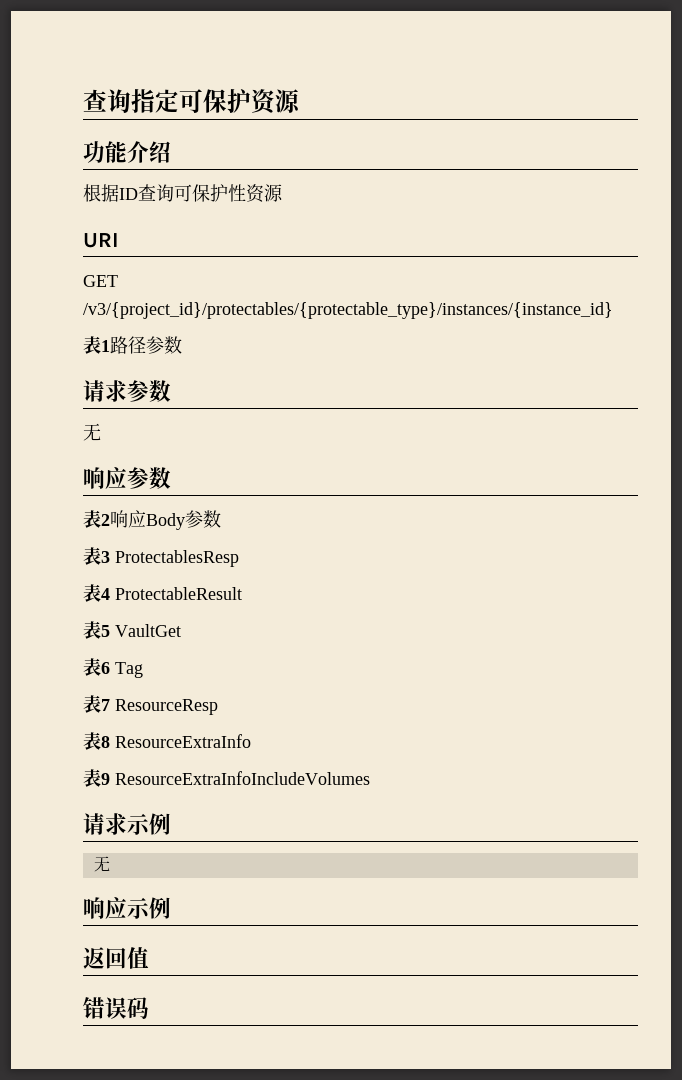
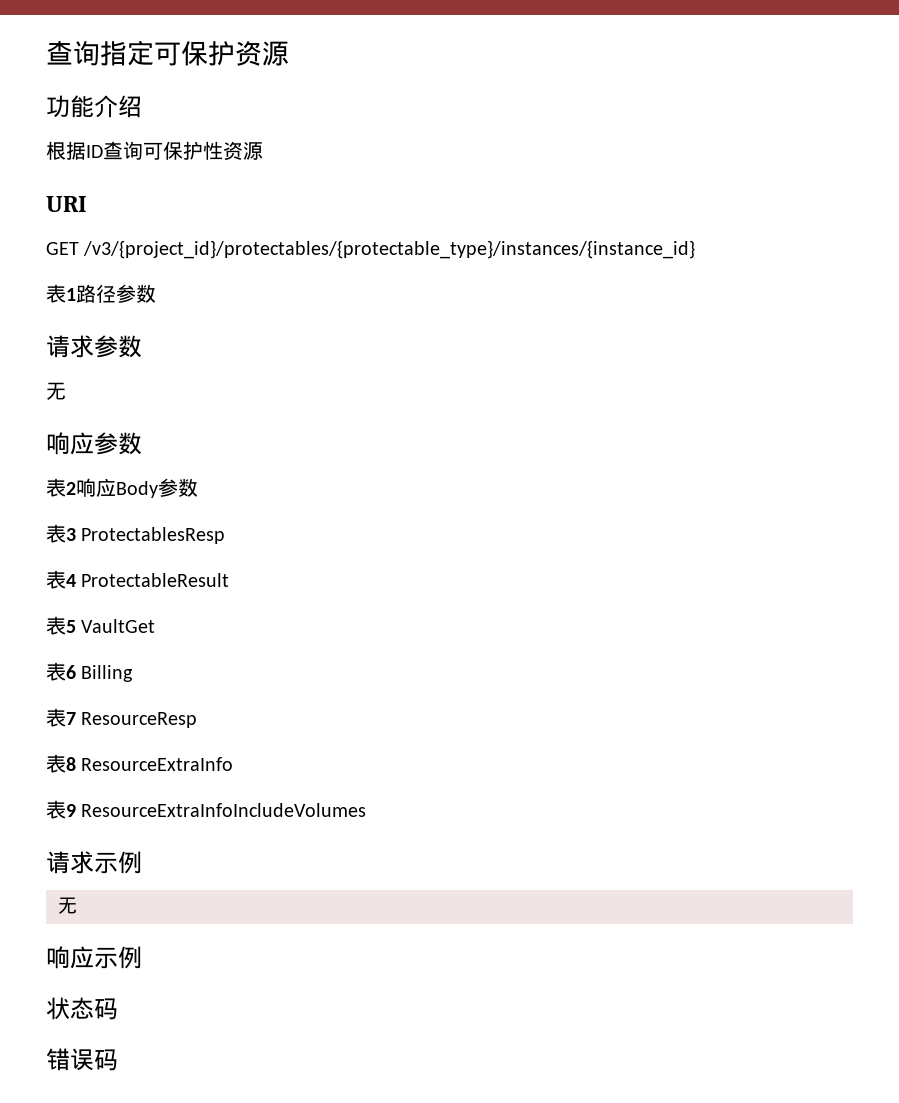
[115,662,143,678] Tag -> [81,665,134,682] Billing
[83,947,149,969] 返回值 -> [46,997,118,1020] 状态码

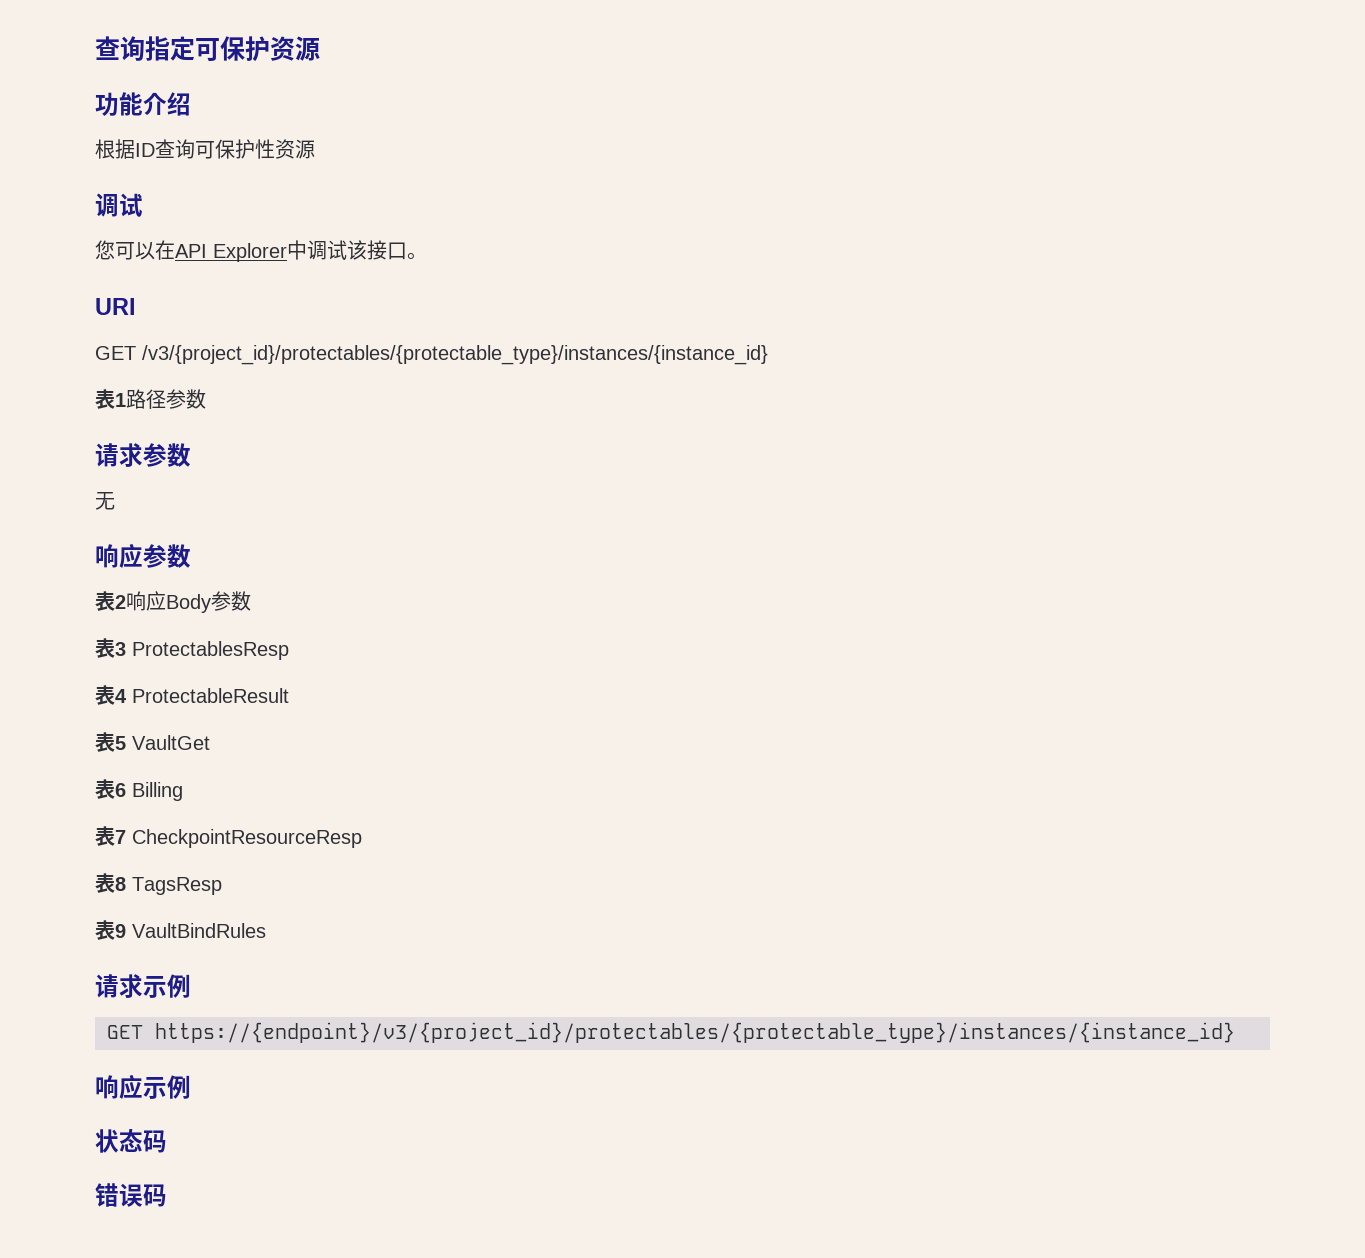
(263, 151) none -> [95,193,143,217] [95,240,427,262] // 调试 // 您可以在API Explorer中调试该接口。
[81,712,198,728] ResourceResp -> [132,829,362,848] CheckpointResourceResp
[81,757,234,771] ResourceExtraInfo -> [132,877,222,895] TagsResp
[81,803,367,817] ResourceExtraInfoIncludeVolumes -> [132,923,266,938] VaultBindRules
[58,897,77,914] 无 -> [107,1022,1235,1043] GET https://{endpoint}/v3/{project_id}/protectables/{protectable_type}/instances/{instance_id}

